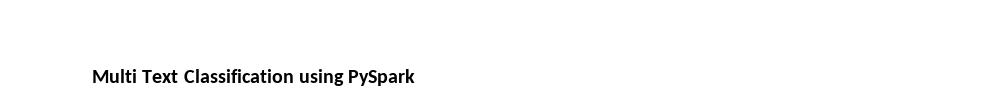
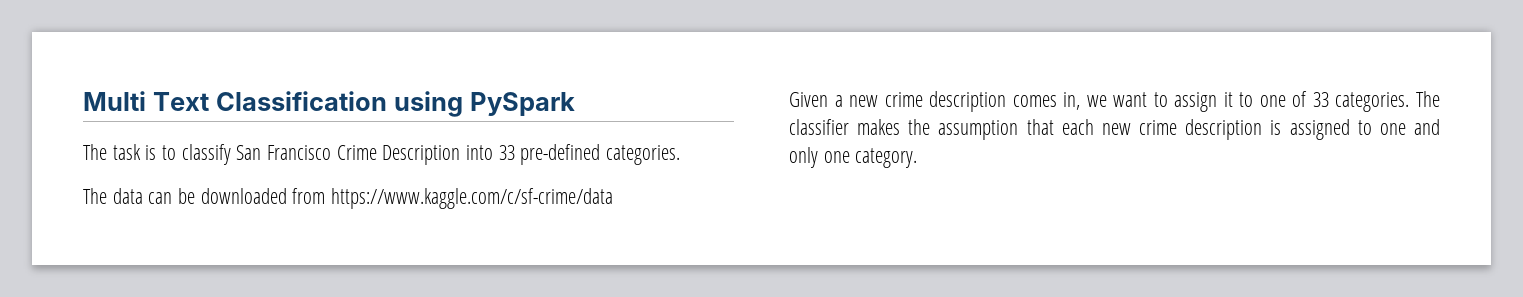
(416, 77) none -> [83,144,681,165] [83,188,614,209] [789,91,1440,112] [789,119,1440,140] [789,147,918,168] // The task is to classify San Francisco Crime Description into 33 pre-defined categories. // The data can be downloaded from https://www.kaggle.com/c/sf-crime/data // Given a new crime description comes in, we want to assign it to one of 33 categories. The classifier makes the assumption that each new crime description is assigned to one and only one category.

